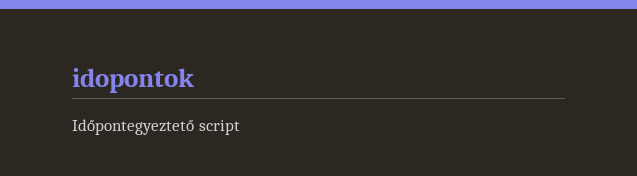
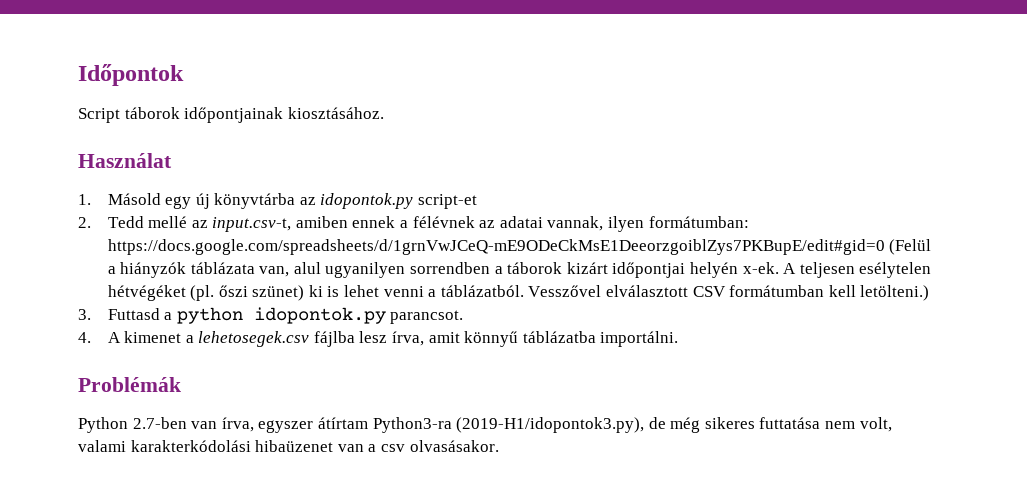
[72,68,195,93] [72,119,240,135] idopontok // Időpontegyeztető script -> [78,64,184,86] [78,107,384,123] [78,153,172,168] [78,193,478,209] [78,216,749,232] [107,239,932,255] [107,262,932,278] [107,285,930,301] [78,307,464,324] [78,331,679,347] [78,377,181,392] [78,417,892,433] [78,440,499,452] Időpontok // Script táborok időpontjainak kiosztásához. // Használat // 1. Másold egy új könyvtárba az idopontok.py script-et // 2. Tedd mellé az input.csv-t, amiben ennek a félévnek az adatai vannak, ilyen formátumban: https://docs.google.com/spreadsheets/d/1grnVwJCeQ-mE9ODeCkMsE1DeeorzgoiblZys7PKBupE/edit#gid=0 (Felül a hiányzók táblázata van, alul ugyanilyen sorrendben a táborok kizárt időpontjai helyén x-ek. A teljesen esélytelen hétvégéket (pl. őszi szünet) ki is lehet venni a táblázatból. Vesszővel elválasztott CSV formátumban kell letölteni.) // 3. Futtasd a python idopontok.py parancsot. // 4. A kimenet a lehetosegek.csv fájlba lesz írva, amit könnyű táblázatba importálni. // Problémák // Python 2.7-ben van írva, egyszer átírtam Python3-ra (2019-H1/idopontok3.py), de még sikeres futtatása nem volt, valami karakterkódolási hibaüzenet van a csv olvasásakor.

